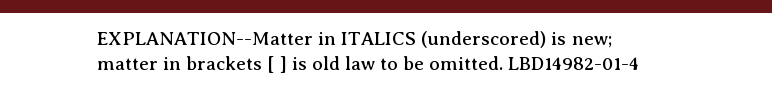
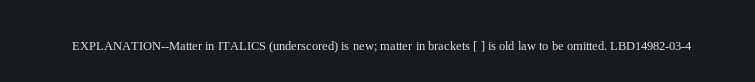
[508,57,640,70] LBD14982-01-4 -> [610,42,693,50] LBD14982-03-4

